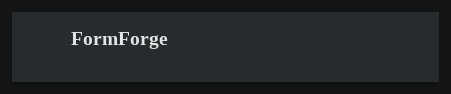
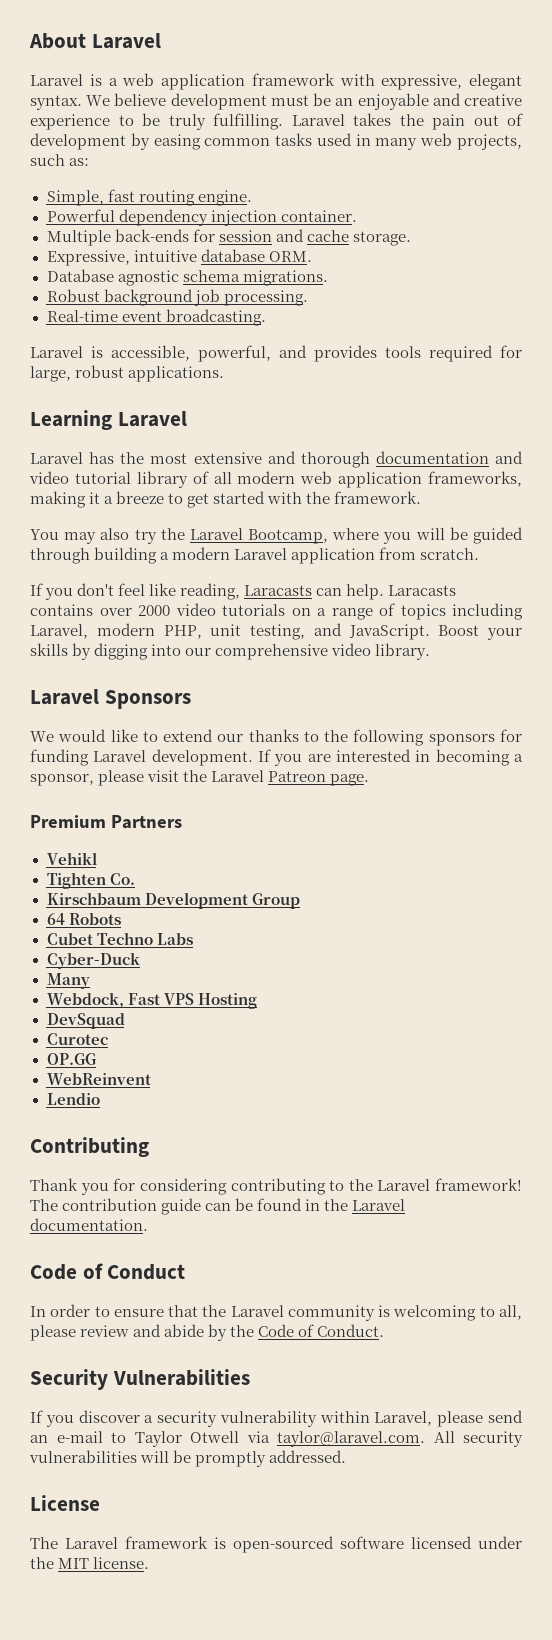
[71,32,168,49] FormForge -> [29,33,161,49] [30,73,522,90] [30,93,522,110] [30,113,523,130] [30,133,522,150] [30,154,90,166] [46,189,252,206] [46,209,357,226] [46,229,411,246] [46,249,312,266] [46,269,328,286] [46,289,308,306] [46,309,266,326] [30,345,522,362] [30,365,225,382] [30,410,187,430] [30,451,523,468] [29,471,522,488] [30,491,422,508] [30,527,523,544] [30,547,480,564] [30,583,457,600] [30,603,523,620] [30,623,522,640] [30,643,431,660] [30,689,191,709] [30,729,522,746] [30,749,523,766] [30,770,370,786] [30,815,182,829] [46,852,97,865] [46,872,135,889] [46,892,300,909] [46,913,121,925] [46,932,193,945] [46,952,140,969] [46,973,90,989] [46,992,257,1009] [46,1013,125,1029] [46,1033,108,1045] [46,1053,97,1065] [46,1073,151,1085] [46,1093,100,1105] [30,1137,149,1157] [30,1178,522,1195] [30,1198,406,1215] [30,1218,148,1231] [30,1263,186,1280] [30,1304,522,1321] [30,1324,385,1341] [30,1369,250,1390] [30,1410,523,1427] [30,1431,523,1447] [29,1450,347,1467] [30,1495,100,1511] [30,1536,522,1553] [30,1557,150,1569] About Laravel // Laravel is a web application framework with expressive, elegant syntax. We believe development must be an enjoyable and creative experience to be truly fulfilling. Laravel takes the pain out of development by easing common tasks used in many web projects, such as: // Simple, fast routing engine. // Powerful dependency injection container. // Multiple back-ends for session and cache storage. // Expressive, intuitive database ORM. // Database agnostic schema migrations. // Robust background job processing. // Real-time event broadcasting. // Laravel is accessible, powerful, and provides tools required for large, robust applications. // Learning Laravel // Laravel has the most extensive and thorough documentation and video tutorial library of all modern web application frameworks, making it a breeze to get started with the framework. // You may also try the Laravel Bootcamp, where you will be guided through building a modern Laravel application from scratch. // If you don't feel like reading, Laracasts can help. Laracasts contains over 2000 video tutorials on a range of topics including Laravel, modern PHP, unit testing, and JavaScript. Boost your skills by digging into our comprehensive video library. // Laravel Sponsors // We would like to extend our thanks to the following sponsors for funding Laravel development. If you are interested in becoming a sponsor, please visit the Laravel Patreon page. // Premium Partners // Vehikl // Tighten Co. // Kirschbaum Development Group // 64 Robots // Cubet Techno Labs // Cyber-Duck // Many // Webdock, Fast VPS Hosting // DevSquad // Curotec // OP.GG // WebReinvent // Lendio // Contributing // Thank you for considering contributing to the Laravel framework! The contribution guide can be found in the Laravel documentation. // Code of Conduct // In order to ensure that the Laravel community is welcoming to all, please review and abide by the Code of Conduct. // Security Vulnerabilities // If you discover a security vulnerability within Laravel, please send an e-mail to Taylor Otwell via taylor@laravel.com. All security vulnerabilities will be promptly addressed. // License // The Laravel framework is open-sourced software licensed under the MIT license.

